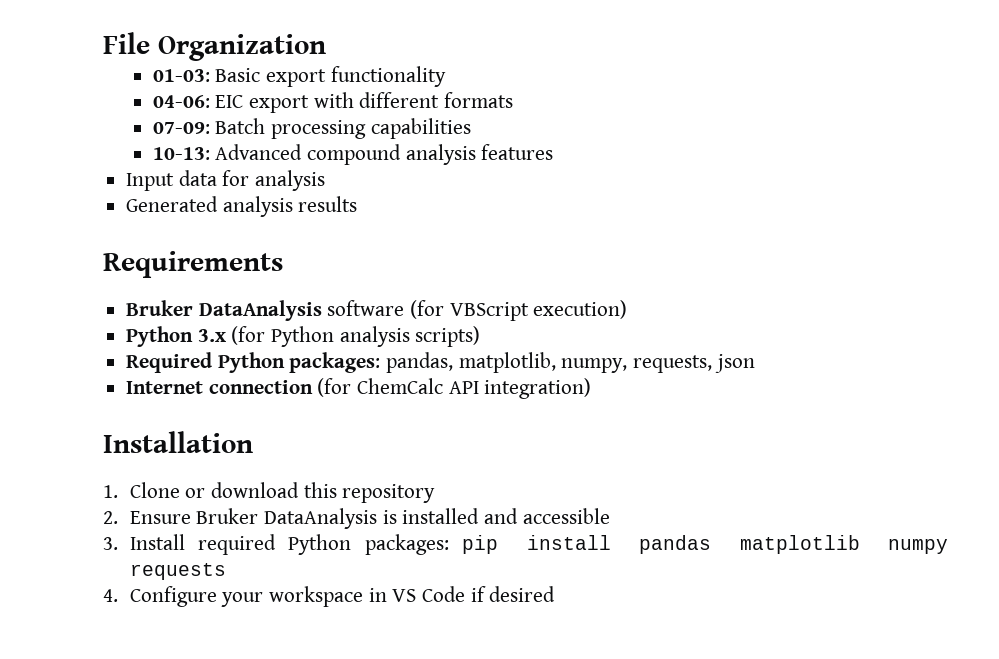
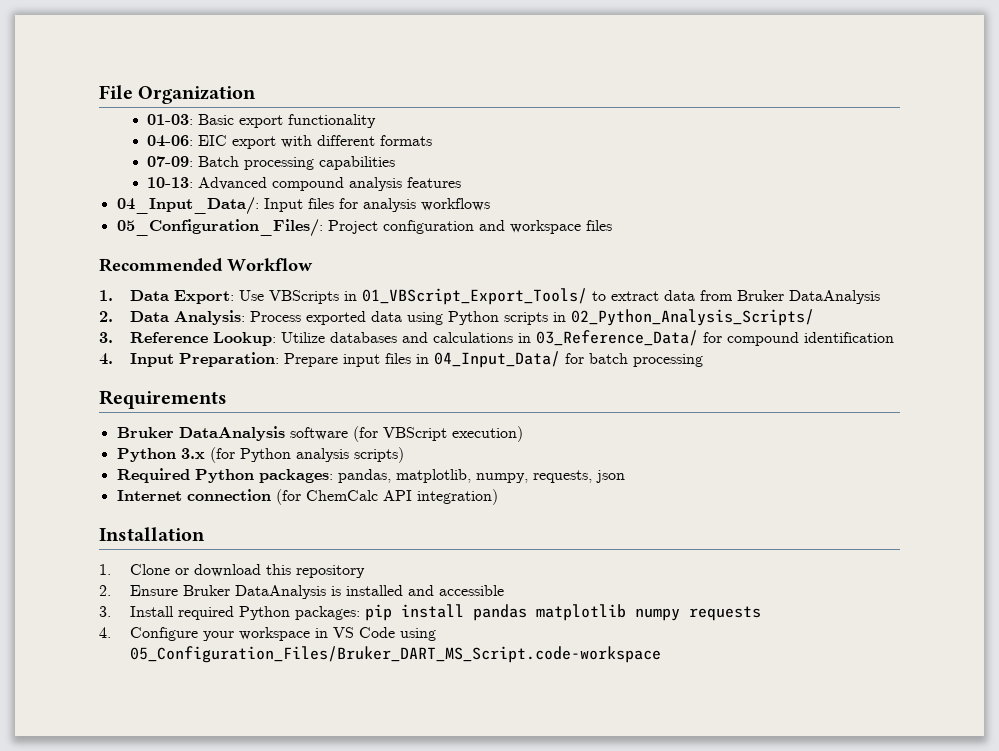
[126,170,217,191] Input data -> [116,197,334,215] 04_Input_Data/: Input files
[126,196,358,217] // Generated analysis results -> [420,198,490,211] [116,219,612,237] [99,258,313,272] [99,288,880,305] [99,309,814,326] [99,330,894,346] [99,351,703,368] workflows // 05_Configuration_Files/: Project configuration and workspace files // Recommended Workflow // 1. Data Export: Use VBScripts in 01_VBScript_Export_Tools/ to extract data from Bruker DataAnalysis // 2. Data Analysis: Process exported data using Python scripts in 02_Python_Analysis_Scripts/ // 3. Reference Lookup: Utilize databases and calculations in 03_Reference_Data/ for compound identification // 4. Input Preparation: Prepare input files in 04_Input_Data/ for batch processing
[470,586,556,602] if desired -> [399,628,436,641] [129,646,661,663] using 05_Configuration_Files/Bruker_DART_MS_Script.code-workspace

